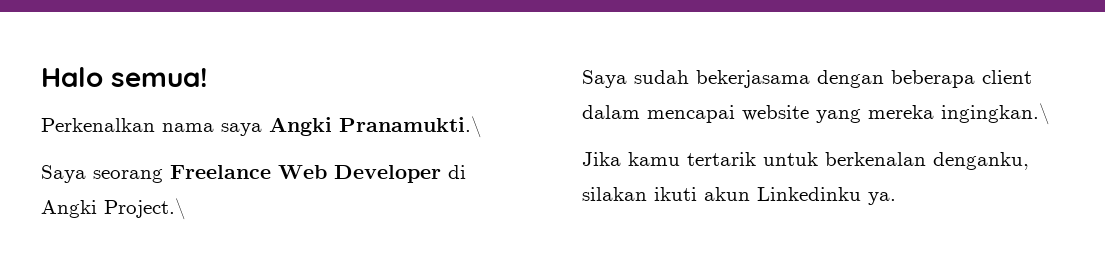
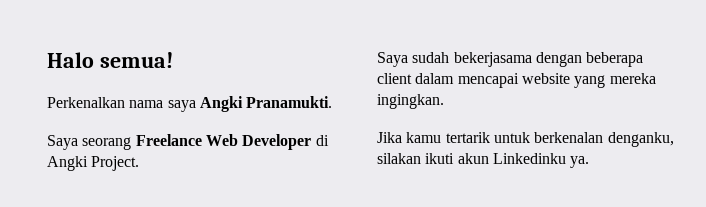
[339,116,482,138] Pranamukti.\ -> [246,96,333,108] Pranamukti.
[104,198,186,220] Project.\ -> [91,156,140,171] Project.
[941,103,1050,125] ingingkan.\ -> [377,94,444,109] ingingkan.

